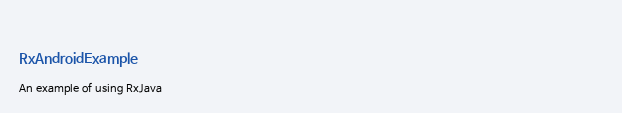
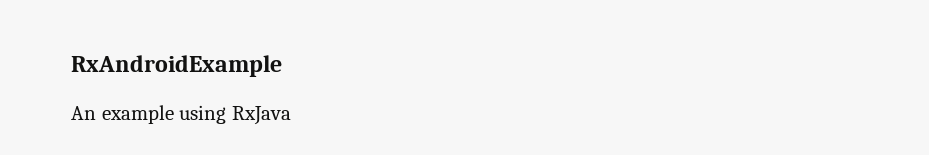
[81,82,92,93] of -> (174, 114) none

